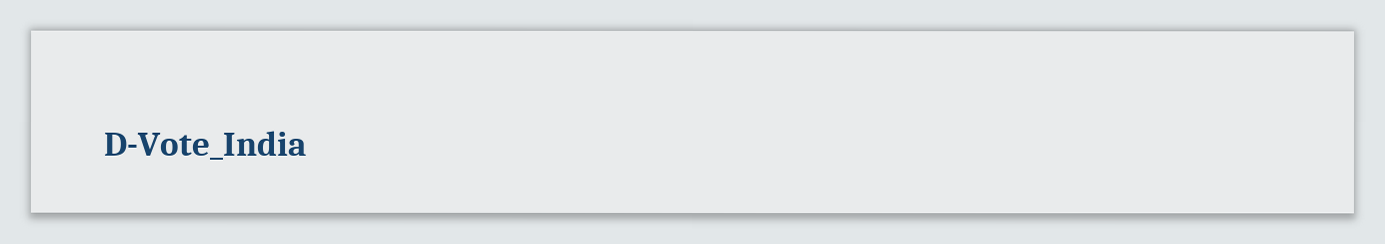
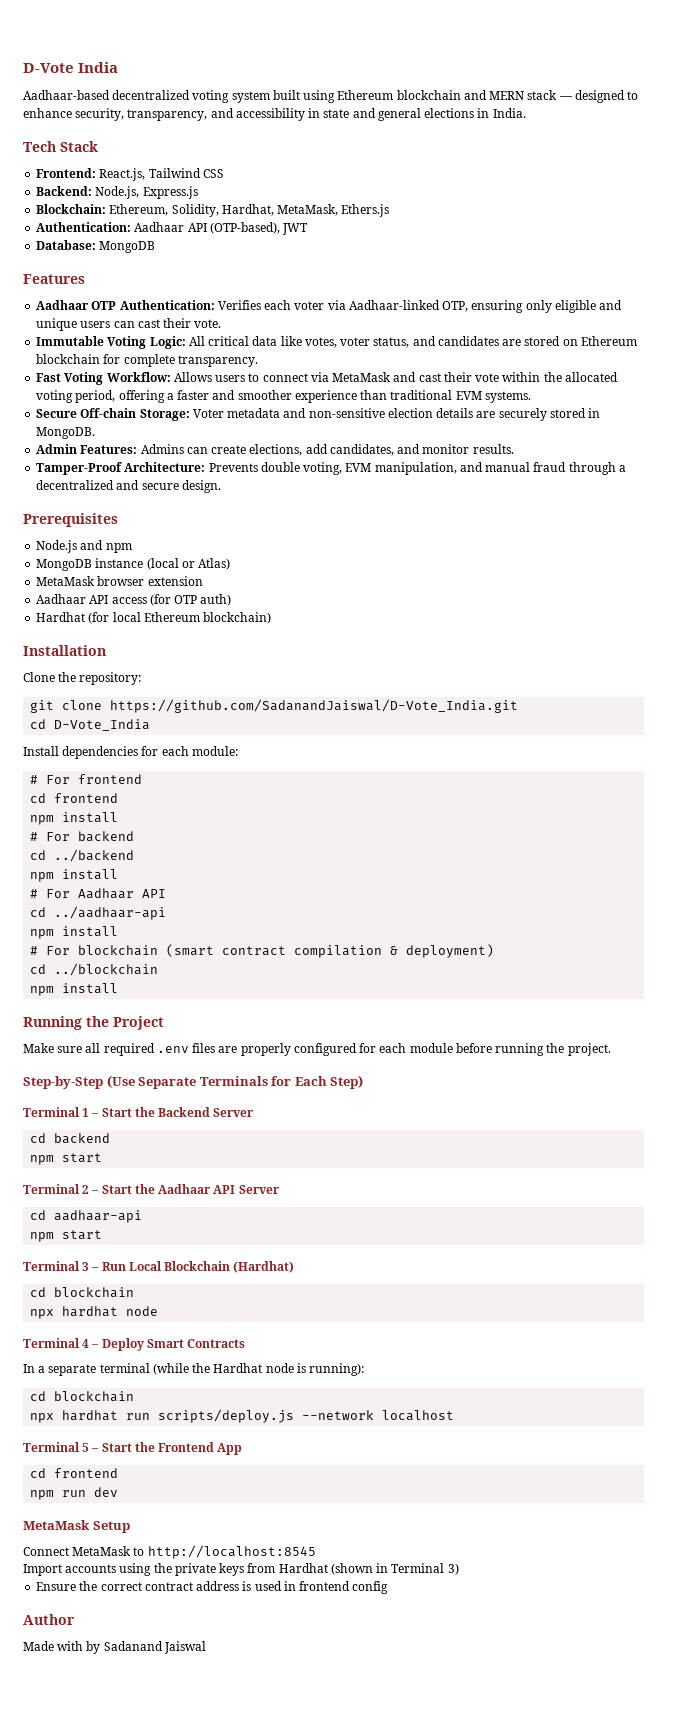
[103,130,306,160] D-Vote_India -> [23,62,119,73] [23,90,639,103] [23,108,526,121] [23,141,98,152] [36,168,224,181] [36,186,198,199] [36,204,390,217] [36,222,309,235] [36,240,156,253] [23,274,85,284] [36,300,623,313] [36,318,222,331] [36,336,637,349] [36,354,258,367] [36,372,618,385] [36,390,531,403] [36,408,601,421] [36,427,96,439] [36,444,514,456] [36,462,626,475] [36,480,221,493] [23,513,118,527] [36,540,132,553] [36,558,231,571] [36,576,203,586] [36,594,232,606] [36,612,272,624] [23,645,106,656] [23,672,142,685] [30,699,519,713] [30,719,151,731] [23,746,238,759] [30,774,143,784] [30,793,119,803] [30,812,119,825] [30,831,135,842] [30,849,135,862] [30,869,119,882] [30,888,167,899] [30,906,167,920] [30,926,119,939] [30,944,495,958] [30,963,159,976] [30,983,119,996] [23,1016,164,1030] [23,1043,611,1056] [23,1075,364,1089] [23,1107,255,1117] [30,1133,111,1144] [30,1153,103,1165] [23,1184,280,1194] [30,1210,143,1223] [30,1230,103,1242] [23,1261,295,1273] [30,1287,135,1298] [30,1306,159,1319] [23,1338,246,1351] [23,1363,365,1376] [30,1391,135,1402] [30,1409,455,1423] [23,1442,243,1455] [30,1468,119,1478] [30,1487,119,1500] [23,1520,130,1533] [23,1545,316,1559] [23,1563,459,1576] [36,1581,389,1594] [23,1614,75,1625] [23,1641,206,1654] D-Vote India // Aadhaar-based decentralized voting system built using Ethereum blockchain and MERN stack — designed to enhance security, transparency, and accessibility in state and general elections in India. // Tech Stack // Frontend: React.js, Tailwind CSS // Backend: Node.js, Express.js // Blockchain: Ethereum, Solidity, Hardhat, MetaMask, Ethers.js // Authentication: Aadhaar API (OTP-based), JWT // Database: MongoDB // Features // Aadhaar OTP Authentication: Verifies each voter via Aadhaar-linked OTP, ensuring only eligible and unique users can cast their vote. // Immutable Voting Logic: All critical data like votes, voter status, and candidates are stored on Ethereum blockchain for complete transparency. // Fast Voting Workflow: Allows users to connect via MetaMask and cast their vote within the allocated voting period, offering a faster and smoother experience than traditional EVM systems. // Secure Off-chain Storage: Voter metadata and non-sensitive election details are securely stored in MongoDB. // Admin Features: Admins can create elections, add candidates, and monitor results. // Tamper-Proof Architecture: Prevents double voting, EVM manipulation, and manual fraud through a decentralized and secure design. // Prerequisites // Node.js and npm // MongoDB instance (local or Atlas) // MetaMask browser extension // Aadhaar API access (for OTP auth) // Hardhat (for local Ethereum blockchain) // Installation // Clone the repository: // git clone https://github.com/SadanandJaiswal/D-Vote_India.git // cd D-Vote_India // Install dependencies for each module: // # For frontend // cd frontend // npm install // # For backend // cd ../backend // npm install // # For Aadhaar API // cd ../aadhaar-api // npm install // # For blockchain (smart contract compilation & deployment) // cd ../blockchain // npm install // Running the Project // Make sure all required .env files are properly configured for each module before running the project. // Step-by-Step (Use Separate Terminals for Each Step) // Terminal 1 – Start the Backend Server // cd backend // npm start // Terminal 2 – Start the Aadhaar API Server // cd aadhaar-api // npm start // Terminal 3 – Run Local Blockchain (Hardhat) // cd blockchain // npx hardhat node // Terminal 4 – Deploy Smart Contracts // In a separate terminal (while the Hardhat node is running): // cd blockchain // npx hardhat run scripts/deploy.js --network localhost // Terminal 5 – Start the Frontend App // cd frontend // npm run dev // MetaMask Setup // Connect MetaMask to http://localhost:8545 // Import accounts using the private keys from Hardhat (shown in Terminal 3) // Ensure the correct contract address is used in frontend config // Author // Made with by Sadanand Jaiswal

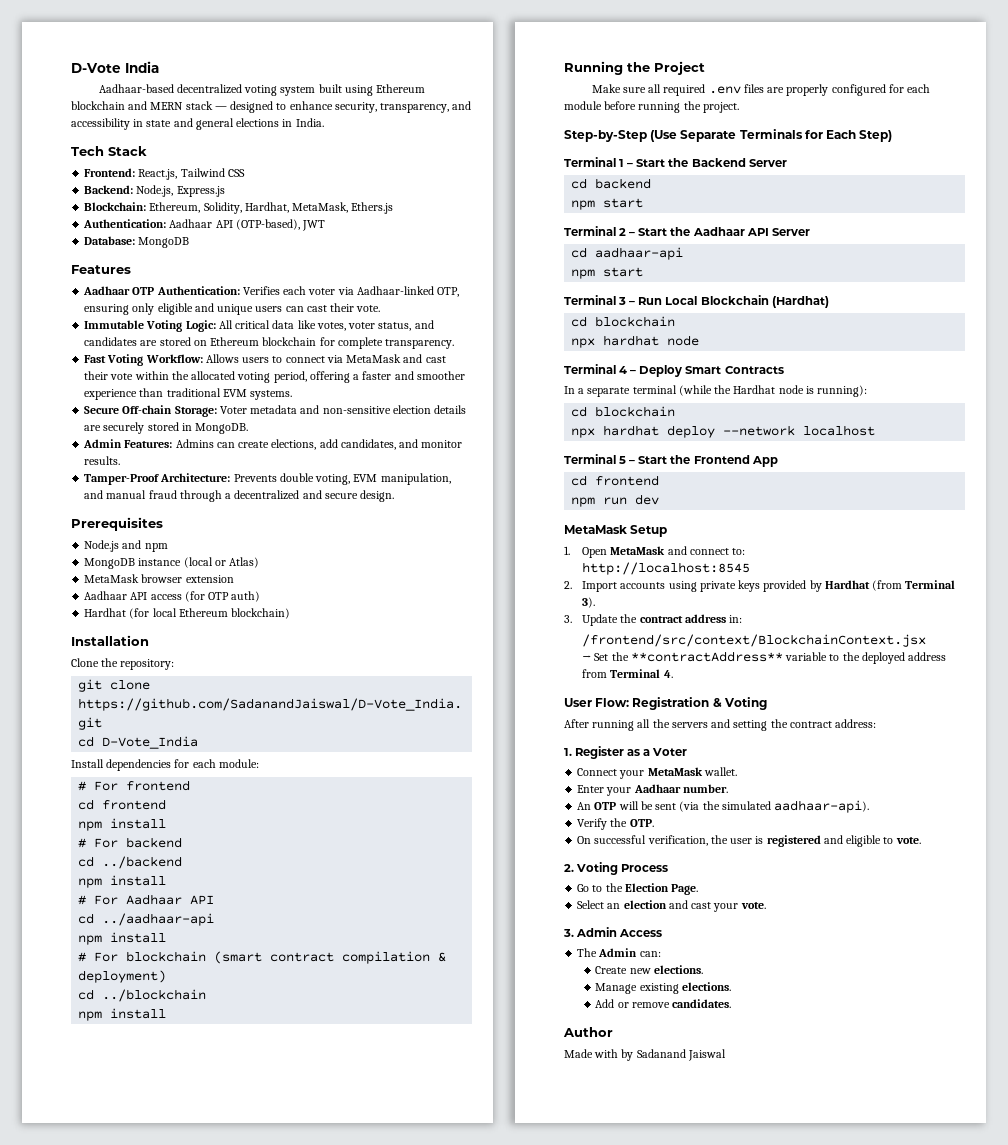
[126,1409,295,1423] run scripts/deploy.js -> [667,425,716,438] deploy
[23,1546,145,1556] Connect MetaMask to -> [564,546,746,558] 1. Open MetaMask and connect to: //
(316, 1552) none -> [564,581,572,589] 2.
[153,1563,172,1573] the -> (697, 586) none
[247,1563,459,1575] [36,1581,389,1594] from Hardhat (shown in Terminal 3) // Ensure the correct contract address is used in frontend config -> [763,580,956,592] [582,597,596,608] [564,614,743,626] [582,634,927,647] [582,651,947,664] [582,669,673,678] [564,697,767,710] [564,719,877,731] [564,746,688,759] [577,767,737,779] [577,784,728,796] [577,800,870,813] [577,818,654,830] [577,835,921,847] [564,862,669,875] [577,883,699,895] [577,900,766,912] [563,927,663,937] [577,948,661,957] [595,965,703,974] [595,982,731,994] [595,999,732,1008] provided by Hardhat (from Terminal 3). // 3. Update the contract address in: // /frontend/src/context/BlockchainContext.jsx // → Set the **contractAddress** variable to the deployed address from Terminal 4. // User Flow: Registration & Voting // After running all the servers and setting the contract address: // 1. Register as a Voter // Connect your MetaMask wallet. // Enter your Aadhaar number. // An OTP will be sent (via the simulated aadhaar-api). // Verify the OTP. // On successful verification, the user is registered and eligible to vote. // 2. Voting Process // Go to the Election Page. // Select an election and cast your vote. // 3. Admin Access // The Admin can: // Create new elections. // Manage existing elections. // Add or remove candidates.

